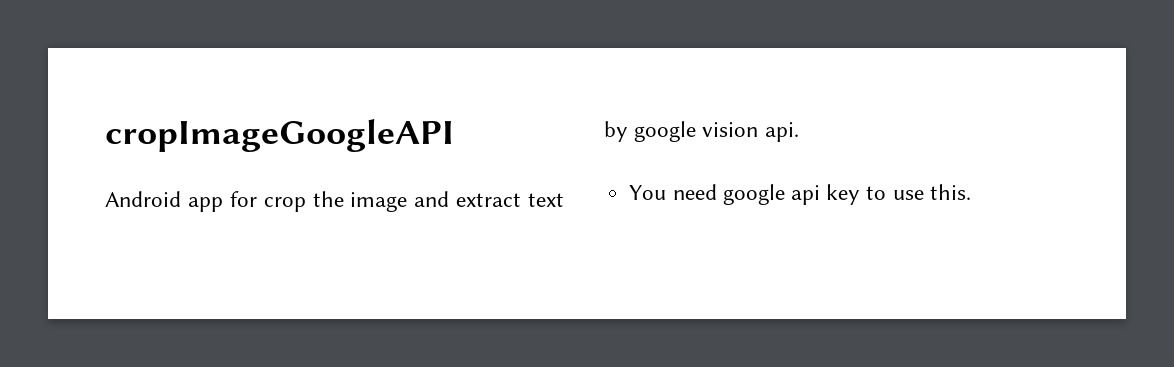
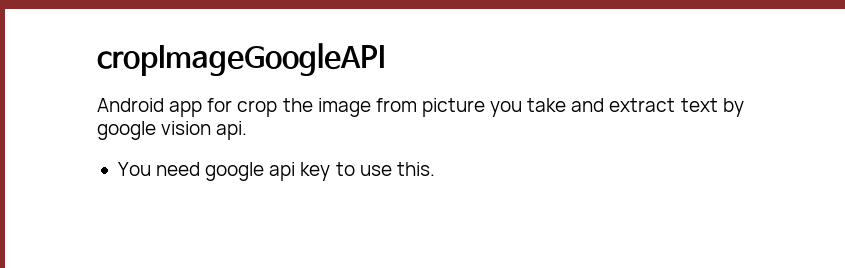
(408, 202) none -> [375,98,567,117] from picture you take

